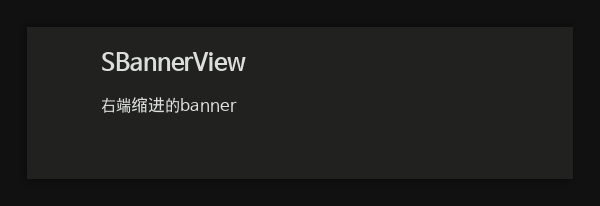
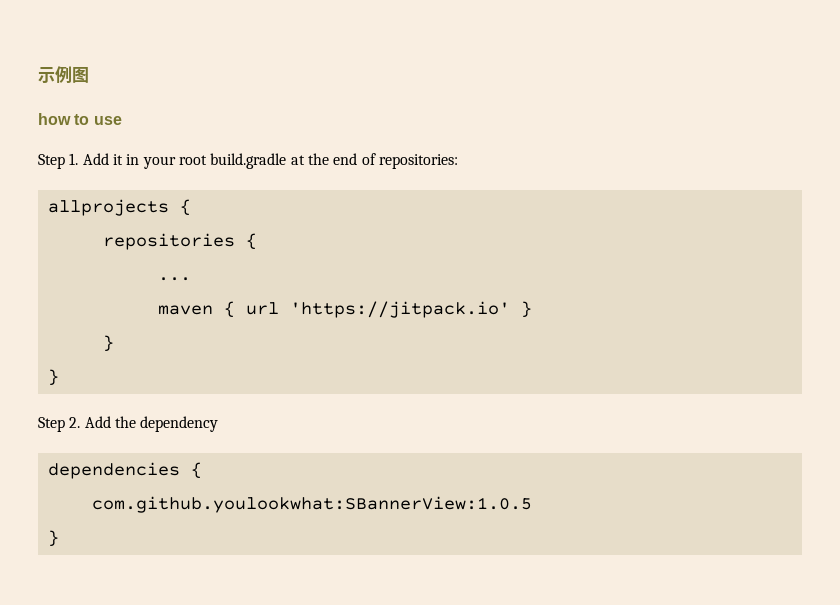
[101,52,246,71] [101,97,237,113] SBannerView // 右端缩进的banner -> [38,66,89,83] [38,113,122,125] [38,153,458,169] [47,199,191,216] [102,233,257,250] [157,277,191,281] [157,301,532,318] [102,335,114,352] [47,369,59,386] [38,416,219,432] [47,462,202,479] [91,496,532,513] [47,530,59,547] 示例图 // how to use // Step 1. Add it in your root build.gradle at the end of repositories: // allprojects { // repositories { // ... // maven { url 'https://jitpack.io' } // } // } // Step 2. Add the dependency // dependencies { // com.github.youlookwhat:SBannerView:1.0.5 // }

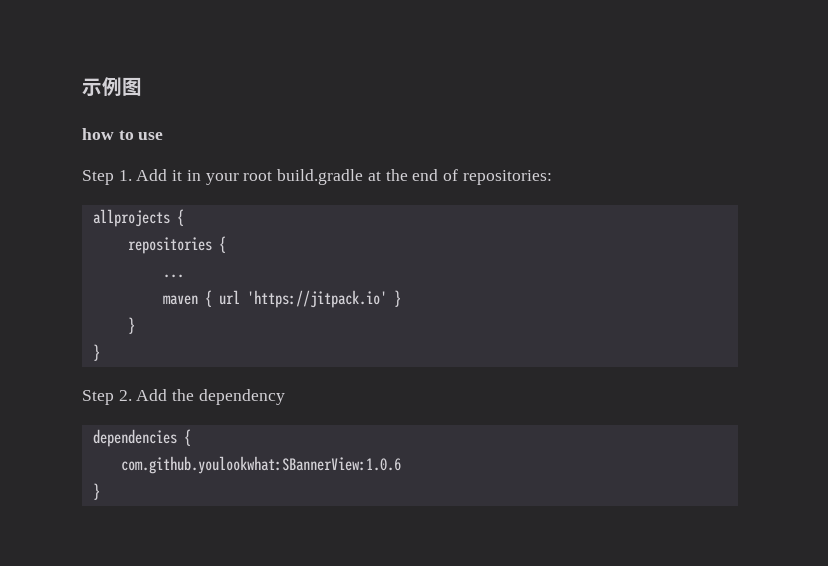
[91,496,532,513] com.github.youlookwhat:SBannerView:1.0.5 -> [120,456,401,474] com.github.youlookwhat:SBannerView:1.0.6

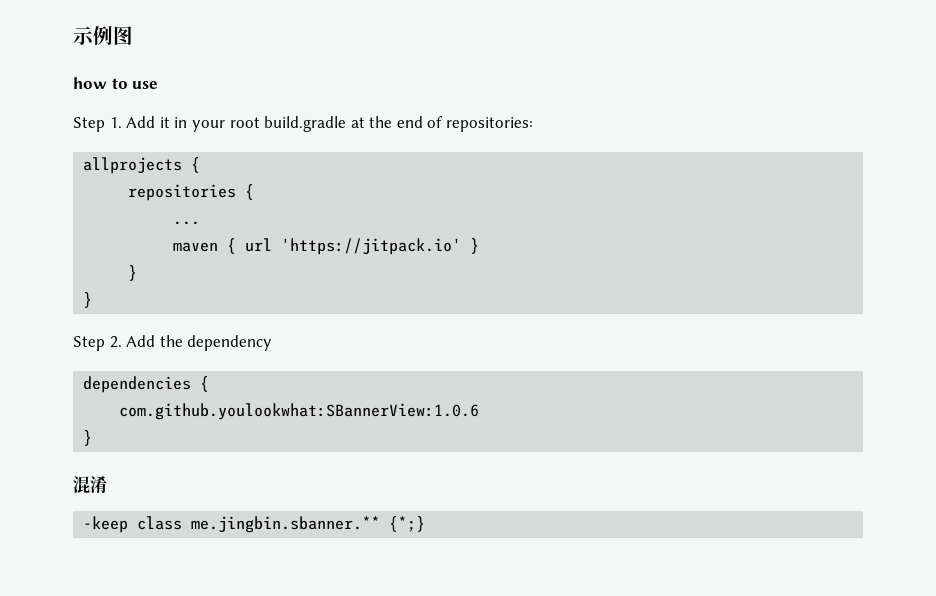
(100, 491) none -> [73,476,107,493] [83,516,426,533] // 混淆 // -keep class me.jingbin.sbanner.** {*;}

